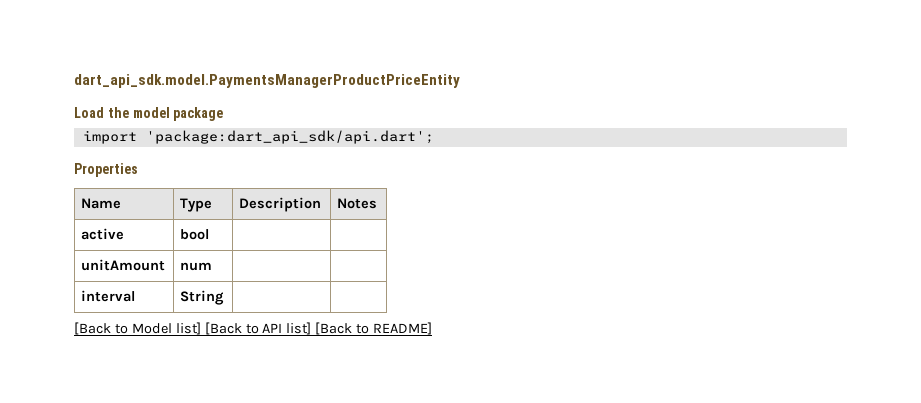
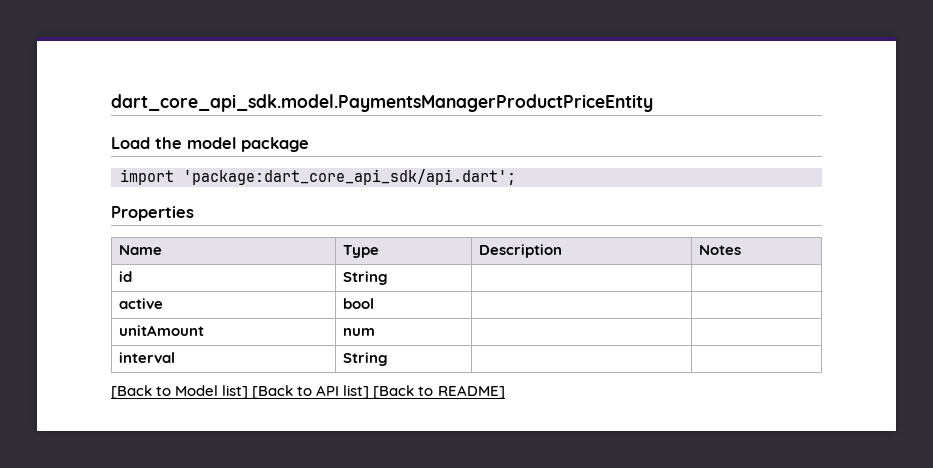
[74,74,460,88] dart_api_sdk.model.PaymentsManagerProductPriceEntity -> [111,94,653,112] dart_core_api_sdk.model.PaymentsManagerProductPriceEntity
[145,130,434,144] 'package:dart_api_sdk/api.dart'; -> [183,169,516,185] 'package:dart_core_api_sdk/api.dart';
(378, 203) none -> [118,271,132,282] [342,271,388,285] // id | String | |

